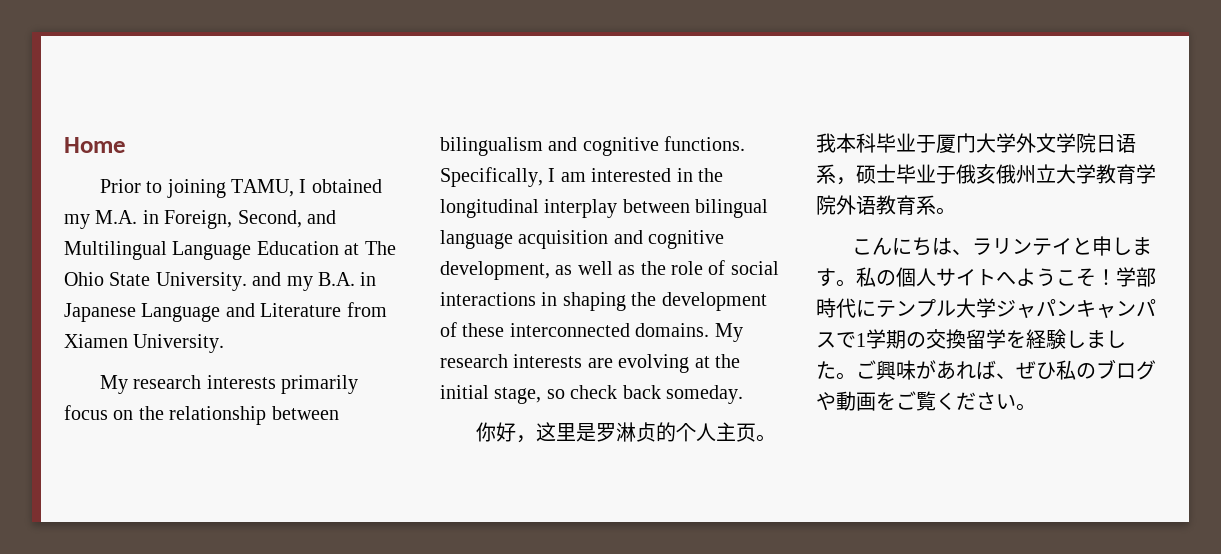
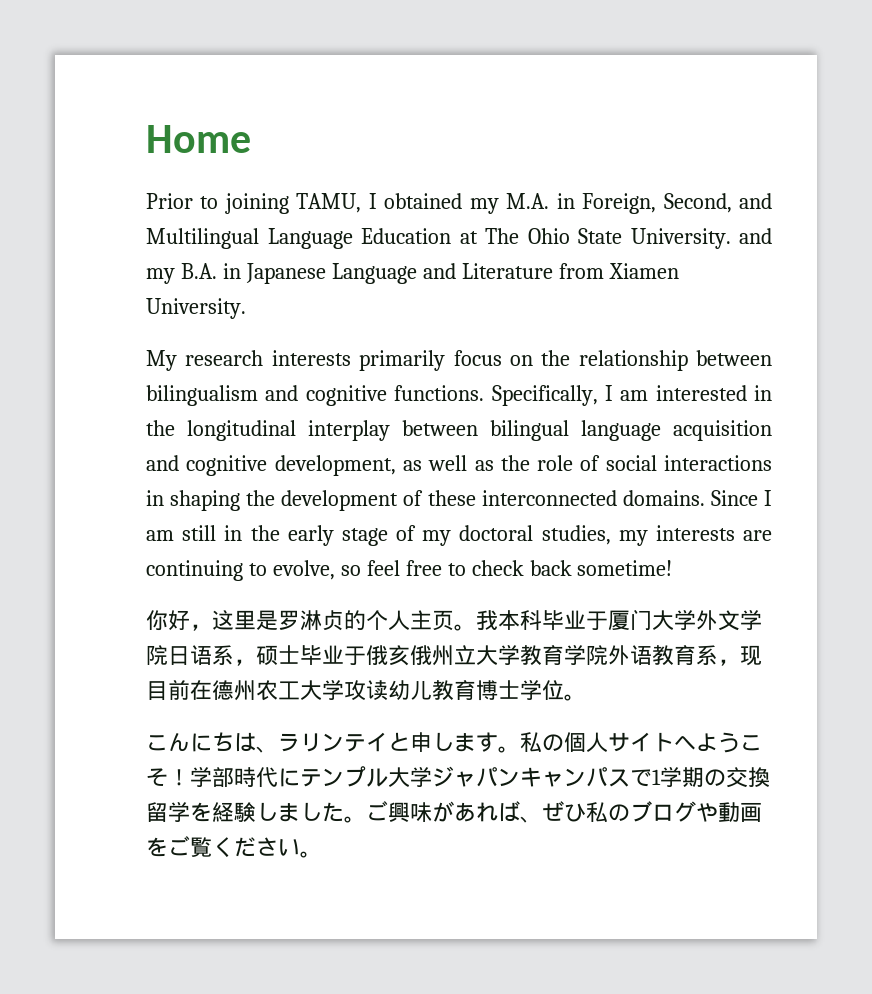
[714,323,743,342] [440,354,740,373] [440,385,565,404] My research interests are evolving at the initial stage, so -> [710,490,772,506] [146,525,773,546] [146,560,466,581] Since I am still in the early stage of my doctoral studies, my interests are continuing to evolve, so feel free to
[666,385,743,404] someday. -> [577,560,673,576] sometime!
(936, 205) none -> [718,645,762,666] [146,679,564,701] ，现目前在德州农工大学攻读幼儿教育博士学位

